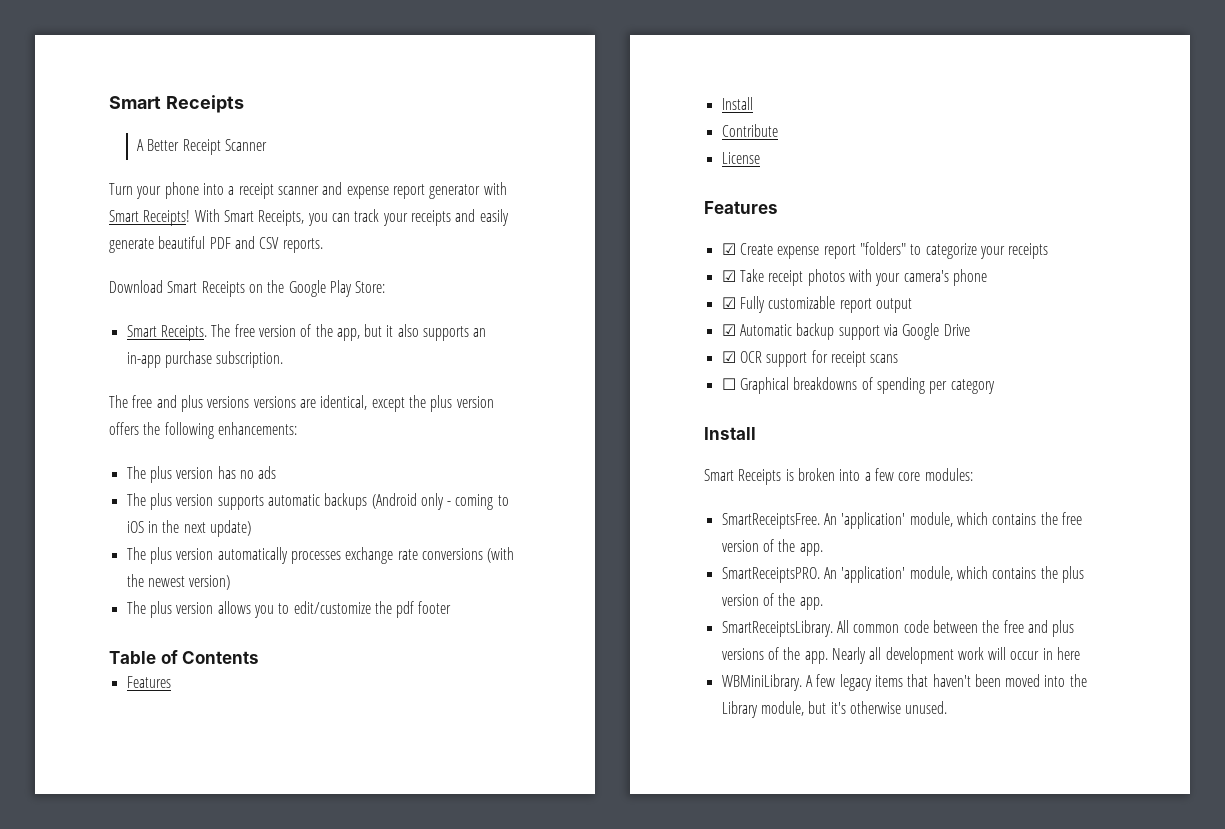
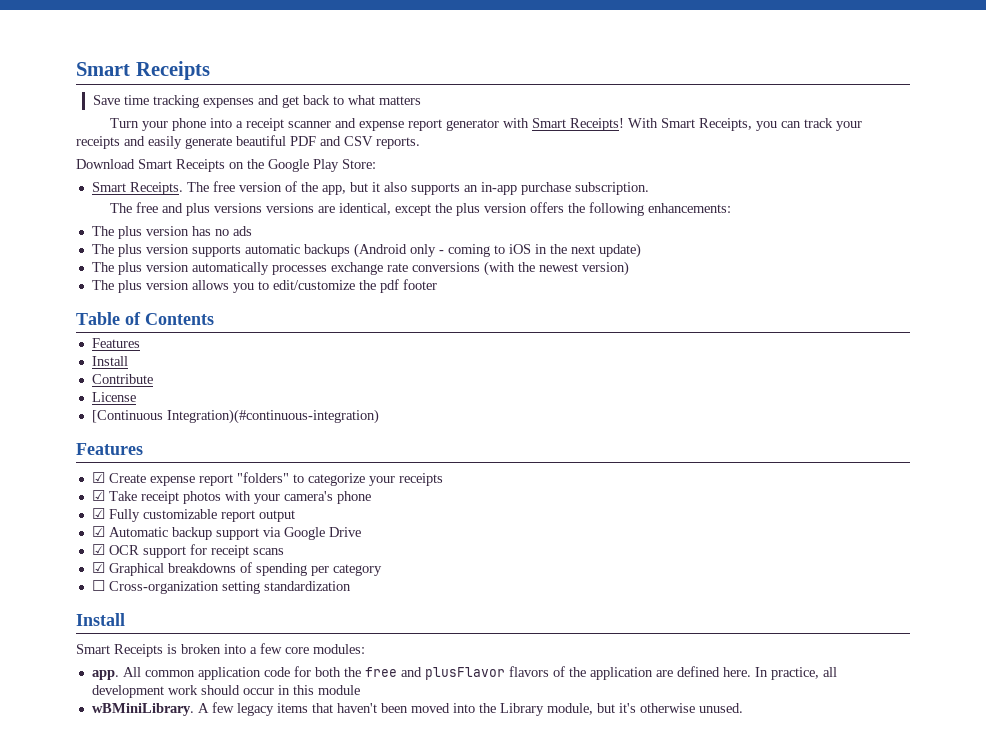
[137,139,268,155] A Better Receipt Scanner -> [92,95,421,108] Save time tracking expenses and get back to what matters
(760, 158) none -> [91,409,379,424] // [Continuous Integration)(#continuous-integration)
[721,378,736,390] ☐ -> [91,562,105,573] ☑
(995, 386) none -> [91,580,351,594] // ☐ Cross-organization setting standardization
[721,512,1082,529] [721,539,823,556] [721,566,1084,583] [721,593,823,610] [721,620,1075,637] [721,647,866,664] SmartReceiptsFree. An 'application' module, which contains the free version of the app. // SmartReceiptsPRO. An 'application' module, which contains the plus version of the app. // SmartReceiptsLibrary. All common code between the free and plus versions of the app. Nearly -> [91,666,819,680] app. All common application code for both the free and plusFlavor flavors of the application are defined here. In practice,
[988,647,1007,660] will -> [200,685,240,695] should
[1057,647,1081,660] [721,674,802,691] here // WBMiniLibrary. -> [292,685,360,695] [91,703,194,716] this module // wBMiniLibrary.

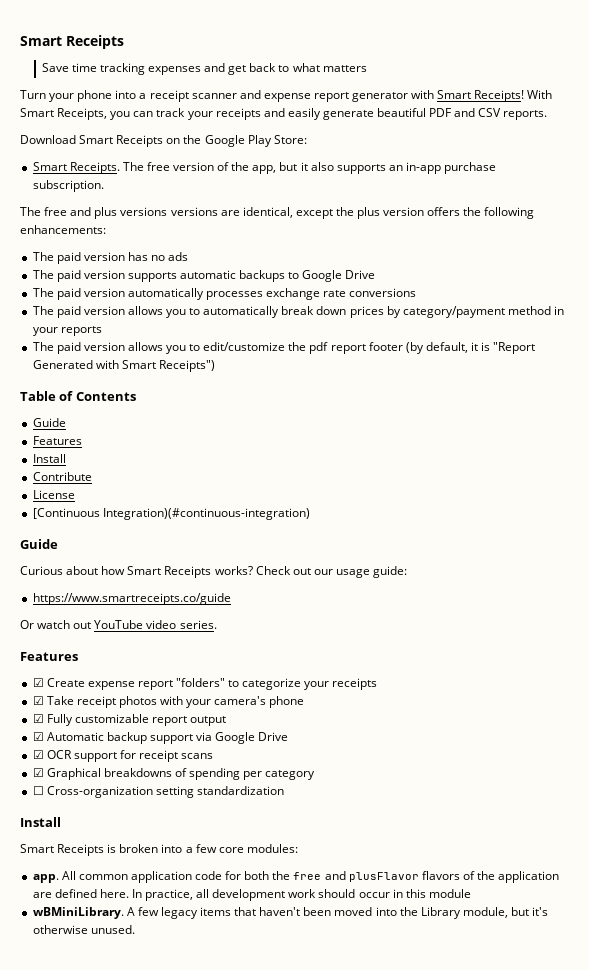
[117,226,142,239] plus -> [56,252,81,264] paid
[117,244,142,257] plus -> [56,270,81,282] paid
[353,243,641,258] [91,262,142,275] (Android only - coming to iOS in the next update) // The plus -> [288,270,376,282] [32,288,81,300] to Google Drive // The paid
[483,261,629,276] [91,280,142,293] (with the newest version) // The plus -> [32,306,565,318] [32,326,102,336] [32,342,81,354] // The paid version allows you to automatically break down prices by category/payment method in your reports // The paid
(399, 286) none -> [330,344,366,354] report
(437, 284) none -> [405,342,536,354] [32,360,215,372] (by default, it is "Report Generated with Smart Receipts")
(214, 319) none -> [32,418,66,427] // Guide
(379, 416) none -> [20,539,58,549] [20,566,408,578] [32,593,231,605] [20,620,217,629] // Guide // Curious about how Smart Receipts works? Check out our usage guide: // https://www.smartreceipts.co/guide // Or watch out YouTube video series.

